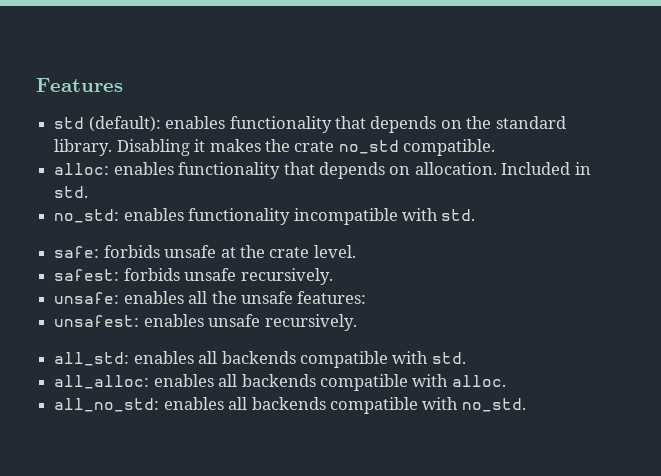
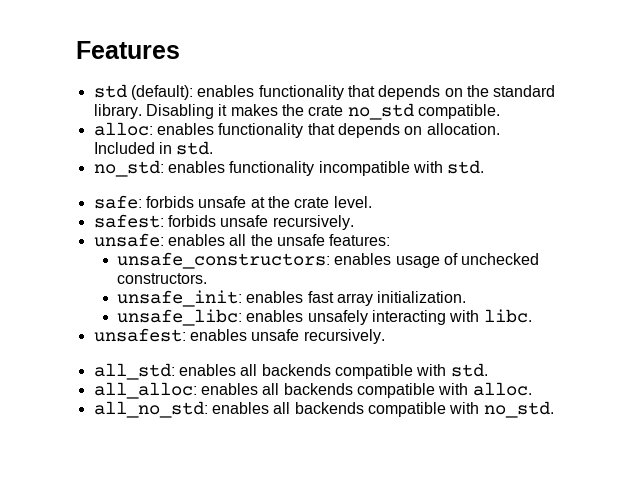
(367, 297) none -> [117,252,540,269] [117,273,208,284] [117,290,467,307] [117,309,532,326] // unsafe_constructors: enables usage of unchecked constructors. // unsafe_init: enables fast array initialization. // unsafe_libc: enables unsafely interacting with libc.

